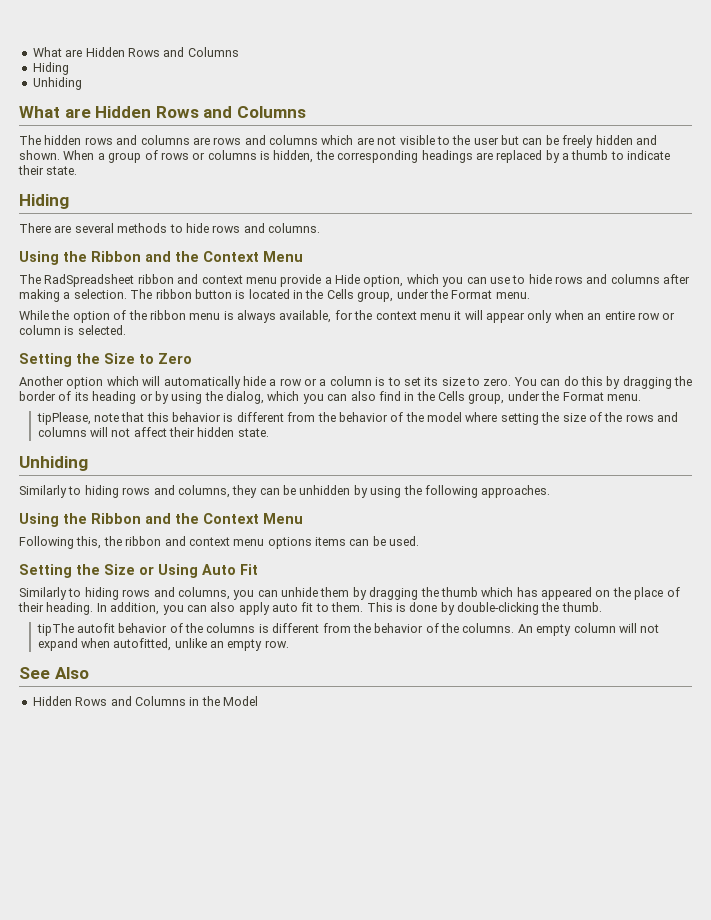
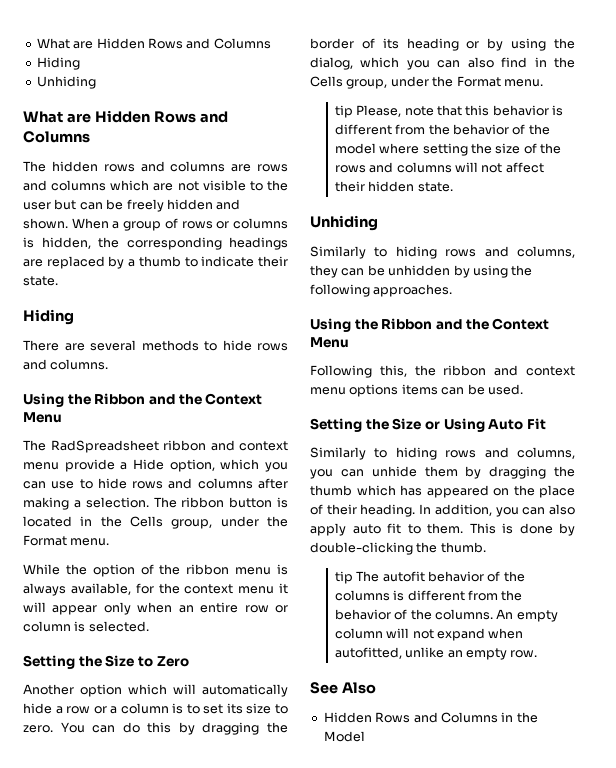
[36,412,91,425] tipPlease, -> [334,105,402,118] tip Please,
[36,623,74,636] tipThe -> [334,571,380,584] tip The

